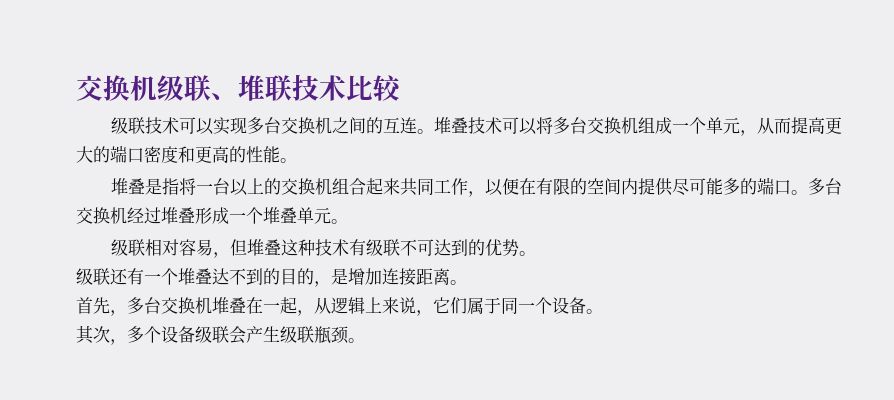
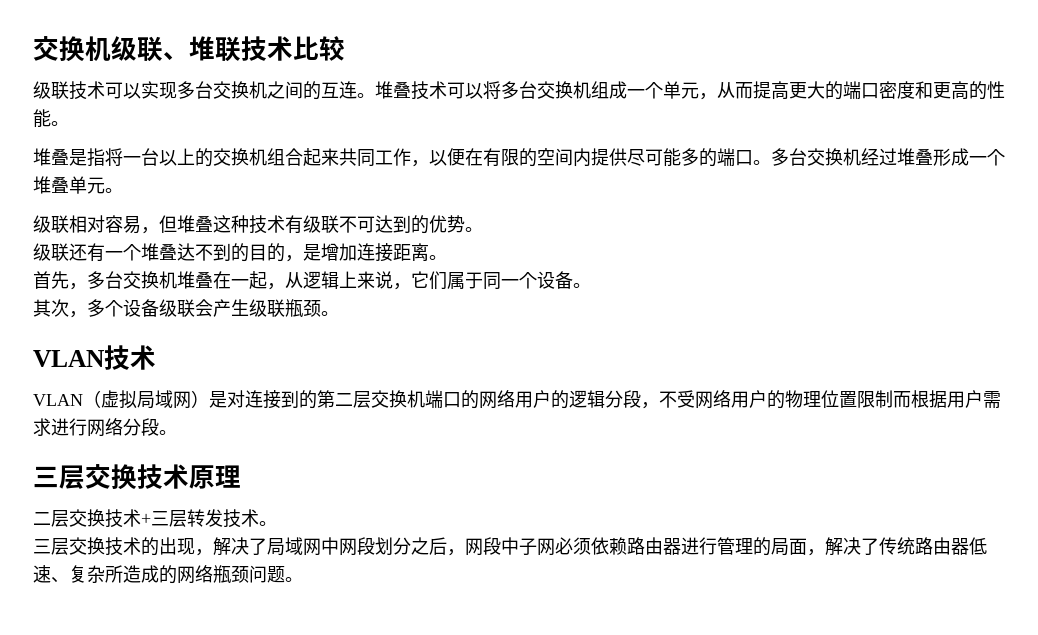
(365, 340) none -> [33,345,156,370] [33,390,1001,409] [33,418,177,437] [33,464,241,490] [33,509,277,528] [33,537,987,556] [33,565,303,584] // VLAN技术 // VLAN（虚拟局域网）是对连接到的第二层交换机端口的网络用户的逻辑分段，不受网络用户的物理位置限制而根据用户需求进行网络分段。 // 三层交换技术原理 // 二层交换技术+三层转发技术。 // 三层交换技术的出现，解决了局域网中网段划分之后，网段中子网必须依赖路由器进行管理的局面，解决了传统路由器低速、复杂所造成的网络瓶颈问题。

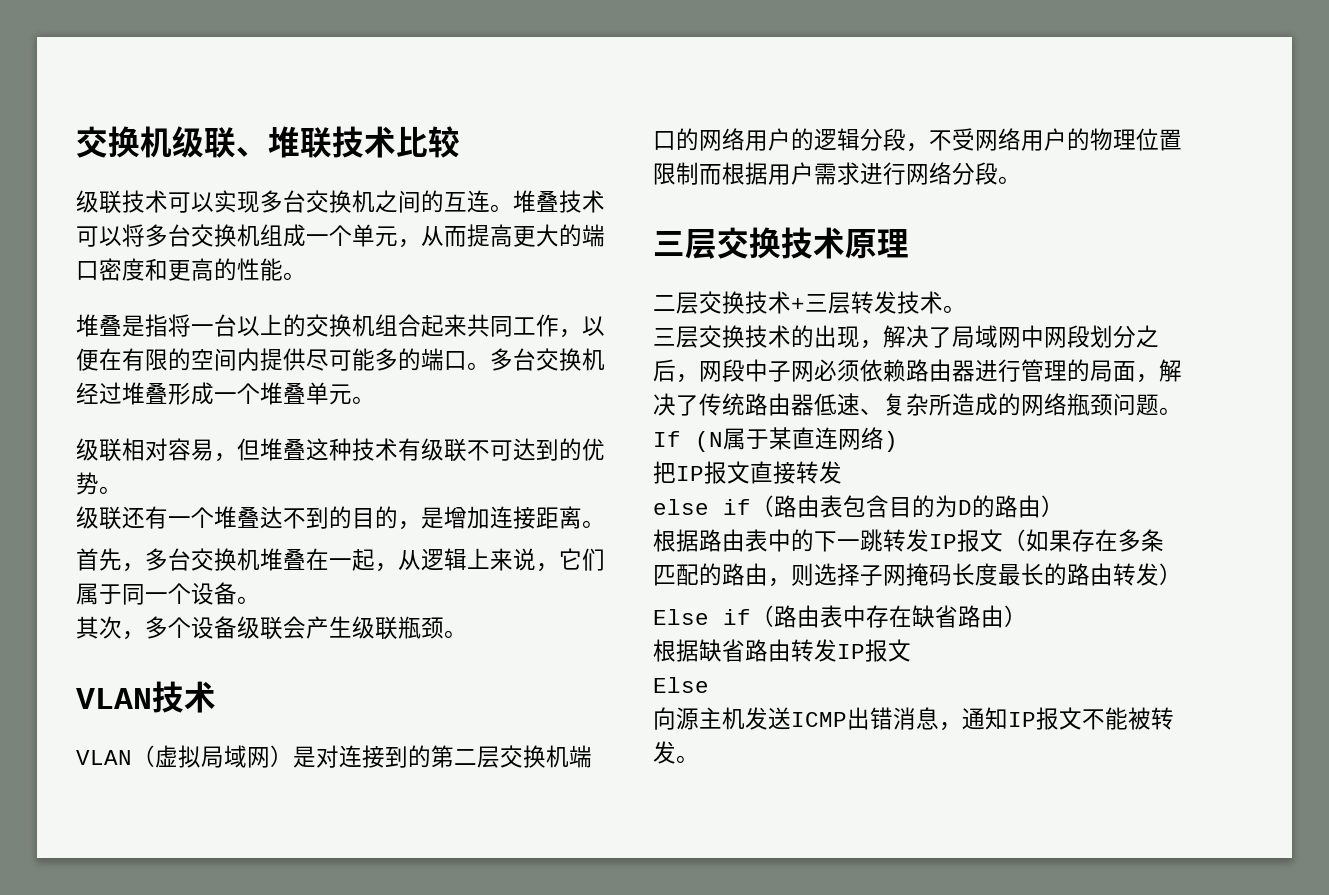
(303, 579) none -> [653,427,898,452] [653,461,842,484] [653,495,1064,518] [653,529,1164,552] [653,563,1182,587] [653,605,1027,628] [653,639,911,662] [653,677,709,693] [653,707,1174,731] [653,741,699,764] If (N属于某直连网络) // 把IP报文直接转发 // else if（路由表包含目的为D的路由） // 根据路由表中的下一跳转发IP报文（如果存在多条匹配的路由，则选择子网掩码长度最长的路由转发） // Else if（路由表中存在缺省路由） // 根据缺省路由转发IP报文 // Else // 向源主机发送ICMP出错消息，通知IP报文不能被转发。

